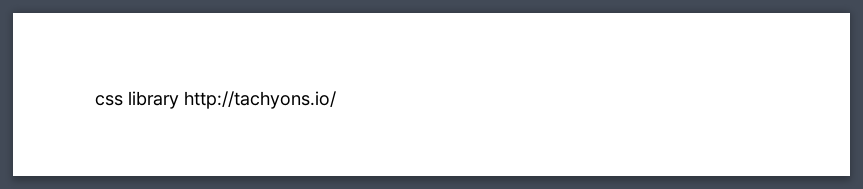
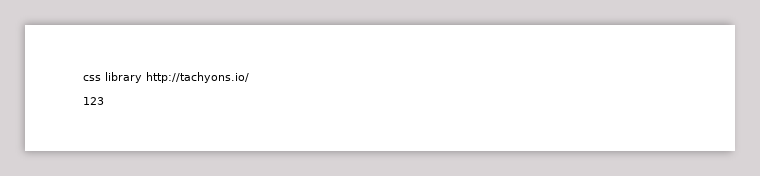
(336, 100) none -> [83,97,104,105] // 123

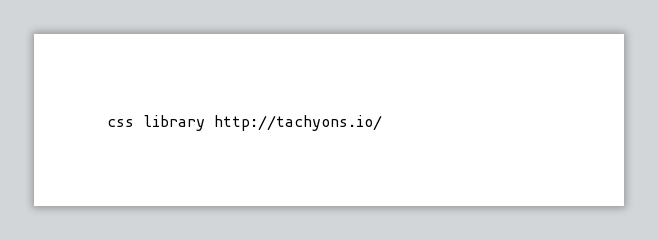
[83,97,104,105] // 123 -> (382, 123) none

